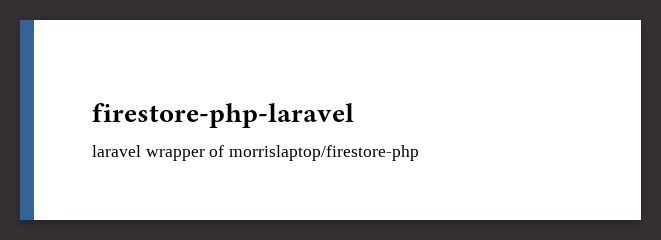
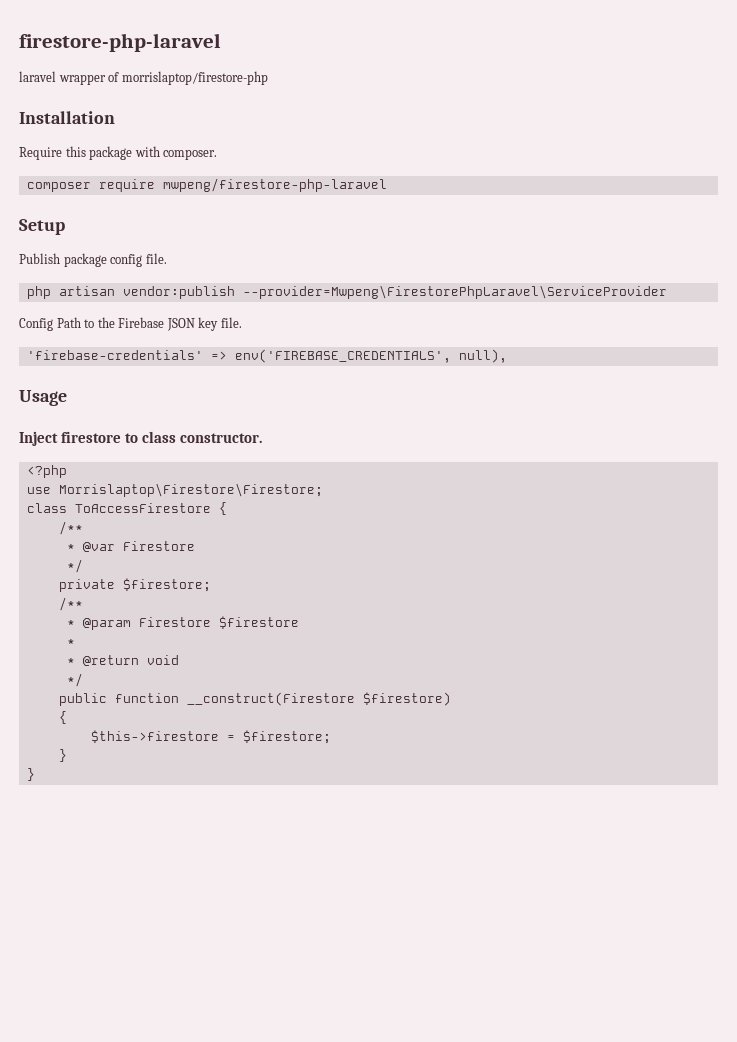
(420, 153) none -> [19,111,115,124] [19,146,218,160] [26,178,387,192] [19,219,65,235] [19,253,167,267] [26,285,667,299] [19,317,242,331] [26,349,507,363] [19,390,67,406] [19,431,263,446] [26,465,67,478] [26,483,323,497] [26,502,227,515] [58,521,83,535] [66,541,195,552] [66,559,83,573] [58,578,211,592] [58,597,83,611] [66,616,299,630] [66,639,75,646] [66,655,179,666] [66,673,83,687] [58,692,451,706] [58,711,67,724] [90,730,331,744] [58,749,67,762] [26,768,35,781] // Installation // Require this package with composer. // composer require mwpeng/firestore-php-laravel // Setup // Publish package config file. // php artisan vendor:publish --provider=Mwpeng\FirestorePhpLaravel\ServiceProvider // Config Path to the Firebase JSON key file. // 'firebase-credentials' => env('FIREBASE_CREDENTIALS', null), // Usage // Inject firestore to class constructor. // <?php // use Morrislaptop\Firestore\Firestore; // class ToAccessFirestore { // /** // * @var Firestore // */ // private $firestore; // /** // * @param Firestore $firestore // * // * @return void // */ // public function __construct(Firestore $firestore) // { // $this->firestore = $firestore; // } // }

